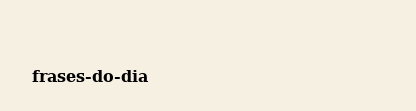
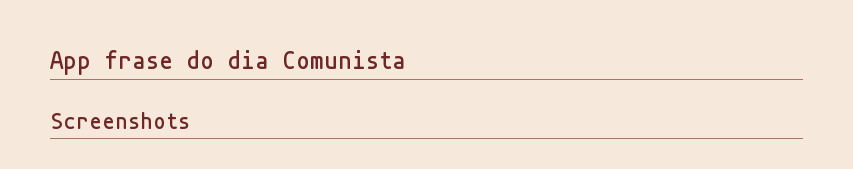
[32,70,148,82] frases-do-dia -> [50,50,406,75] [50,112,190,129] App frase do dia Comunista // Screenshots

